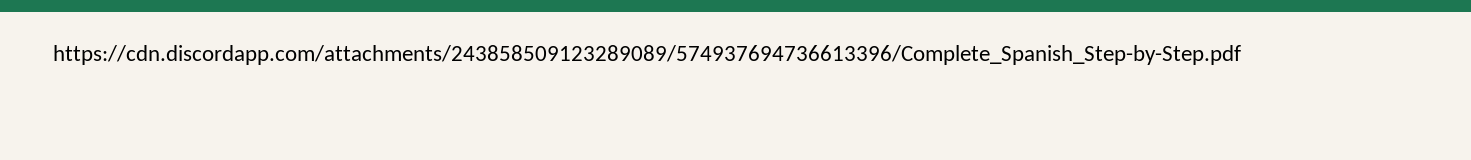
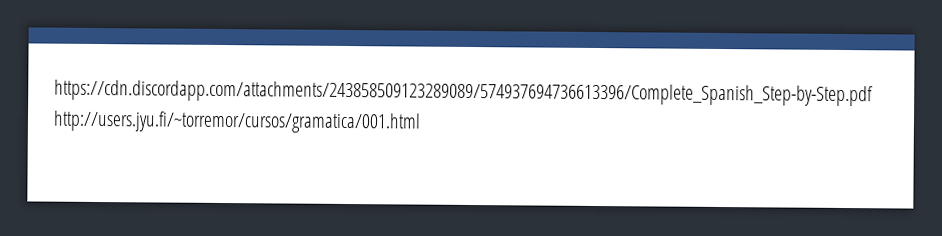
(1241, 55) none -> [53,110,421,134] // http://users.jyu.fi/~torremor/cursos/gramatica/001.html

